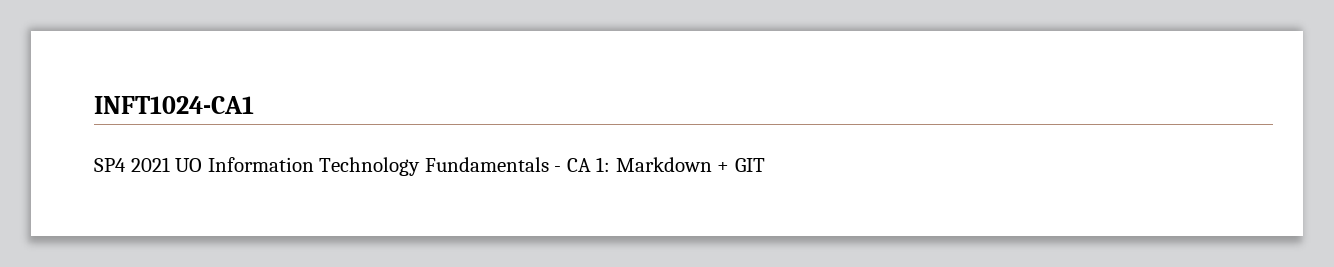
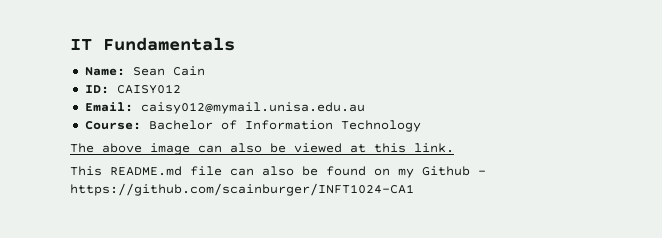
[94,96,254,114] [94,157,765,176] INFT1024-CA1 // SP4 2021 UO Information Technology Fundamentals - CA 1: Markdown + GIT -> [70,37,235,51] [84,66,205,76] [84,84,181,94] [84,102,365,114] [84,120,421,132] [70,143,454,155] [70,166,486,178] [70,183,414,196] IT Fundamentals // Name: Sean Cain // ID: CAISY012 // Email: caisy012@mymail.unisa.edu.au // Course: Bachelor of Information Technology // The above image can also be viewed at this link. // This README.md file can also be found on my Github - https://github.com/scainburger/INFT1024-CA1

